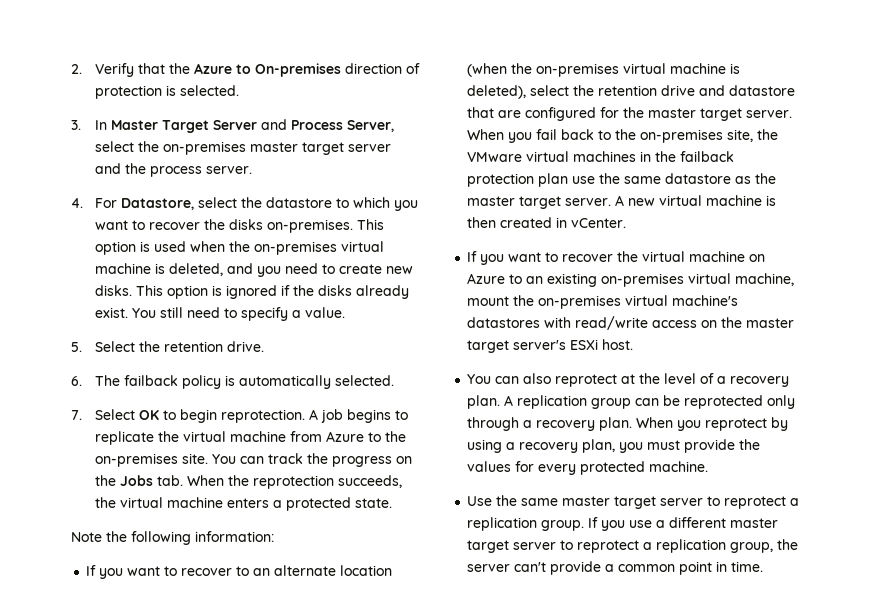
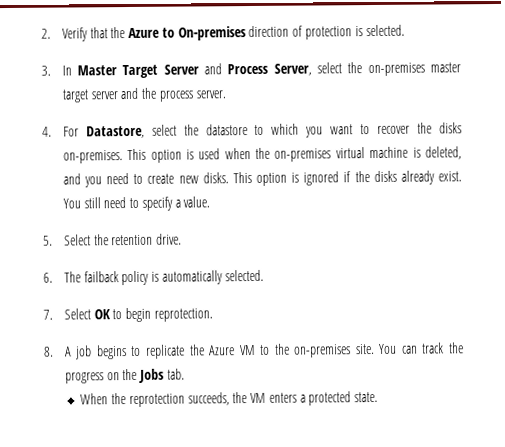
(306, 416) none -> [44,346,54,357] // 8.
[183,431,365,442] virtual machine from Azure -> [208,344,256,356] Azure VM
(184, 480) none -> (185, 374) //
[120,497,224,508] virtual machine -> [250,392,267,404] VM
[71,531,274,545] [86,565,393,579] [467,63,741,77] [467,85,796,99] [467,107,793,121] [467,129,779,143] [467,151,735,162] [467,173,777,187] [467,195,777,209] [467,217,627,228] [467,251,766,265] [467,273,795,287] [467,295,739,309] [467,316,795,330] [467,339,634,353] [467,373,790,387] [467,395,796,409] [467,417,789,431] [467,439,761,453] [467,461,709,475] [467,495,800,509] [467,517,779,531] [467,539,799,553] [467,561,764,575] // Note the following information: // If you want to recover to an alternate location (when the on-premises virtual machine is deleted), select the retention drive and datastore that are configured for the master target server. When you fail back to the on-premises site, the VMware virtual machines in the failback protection plan use the same datastore as the master target server. A new virtual machine is then created in vCenter. // If you want to recover the virtual machine on Azure to an existing on-premises virtual machine, mount the on-premises virtual machine's datastores with read/write access on the master target server's ESXi host. // You can also reprotect at the level of a recovery plan. A replication group can be reprotected only through a recovery plan. When you reprotect by using a recovery plan, you must provide the values for every protected machine. // Use the same master target server to reprotect a replication group. If you use a different master target server to reprotect a replication group, the server can't provide a common point in time. -> (379, 397) none

